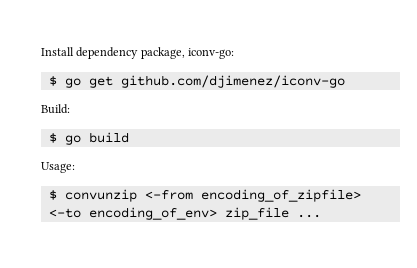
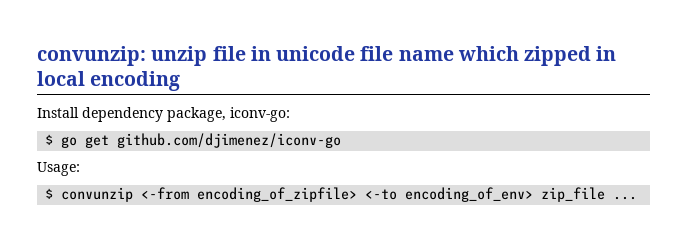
(41, 51) none -> [37,46,617,66] [37,71,181,91] convunzip: unzip file in unicode file name which zipped in local encoding //
[41,104,70,114] [48,132,129,145] // Build: // $ go build -> (342, 140) none

